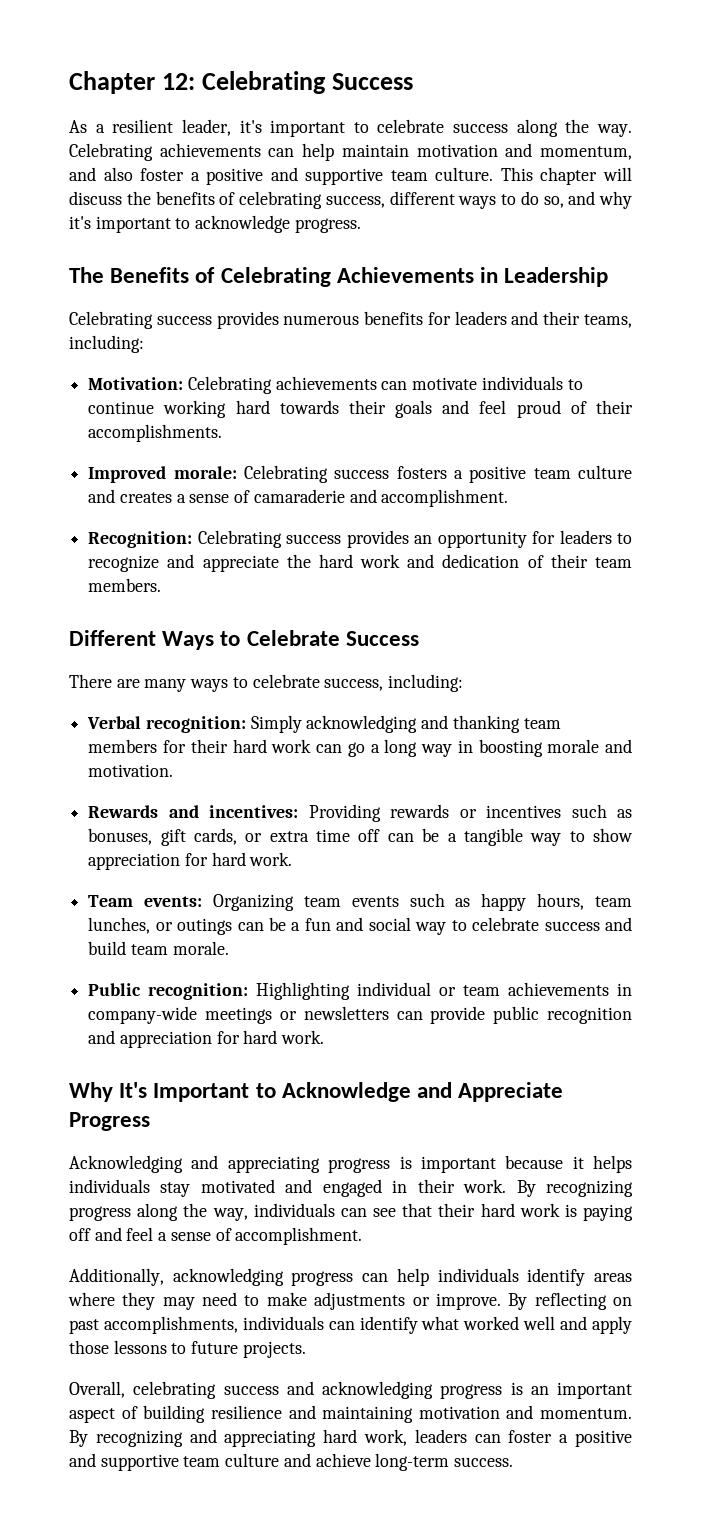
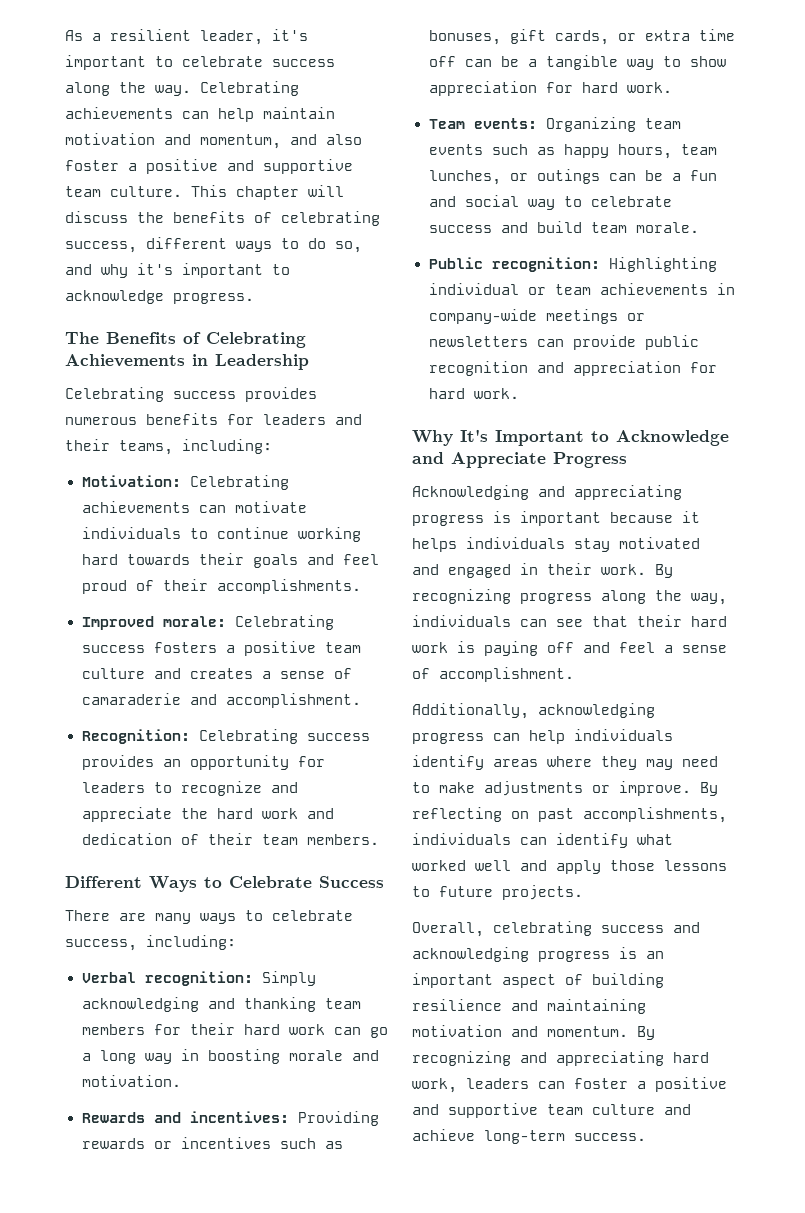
[69,71,413,94] Chapter 12: Celebrating Success // -> (65, 35) none

